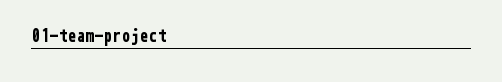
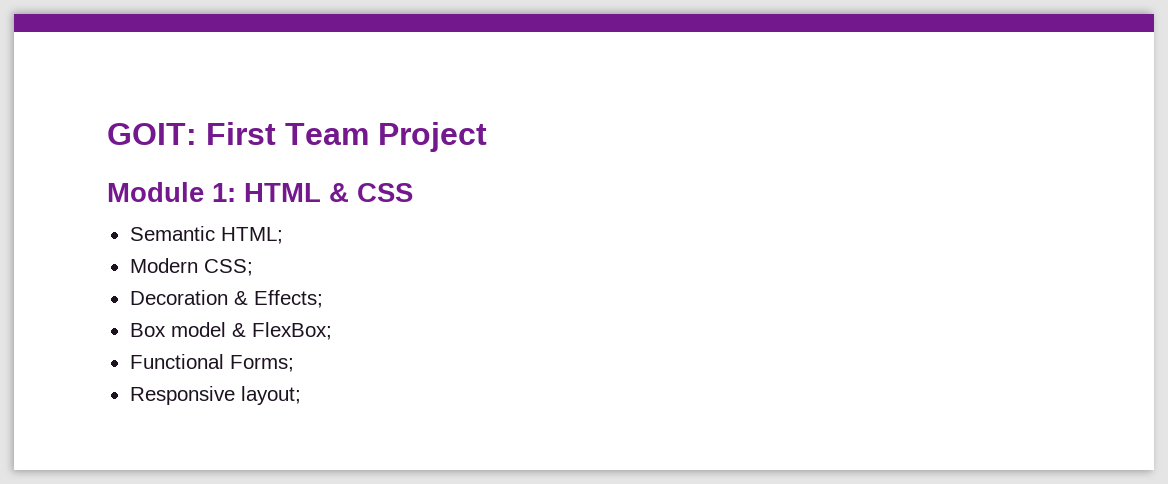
[31,28,166,46] 01-team-project -> [107,122,487,152] [107,182,413,202] [129,226,283,244] [129,258,253,276] [129,290,323,308] [129,322,332,340] [129,354,294,372] [129,386,301,405] GOIT: First Team Project // Module 1: HTML & CSS // Semantic HTML; // Modern CSS; // Decoration & Effects; // Box model & FlexBox; // Functional Forms; // Responsive layout;

